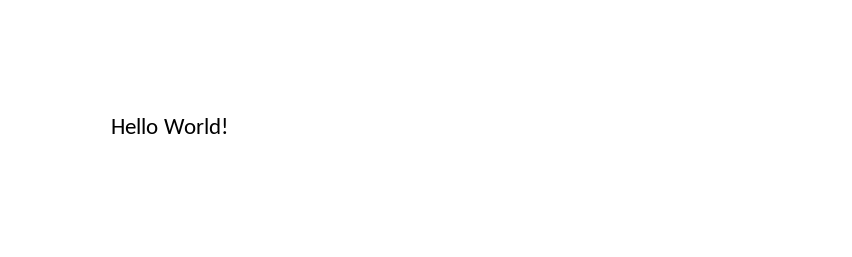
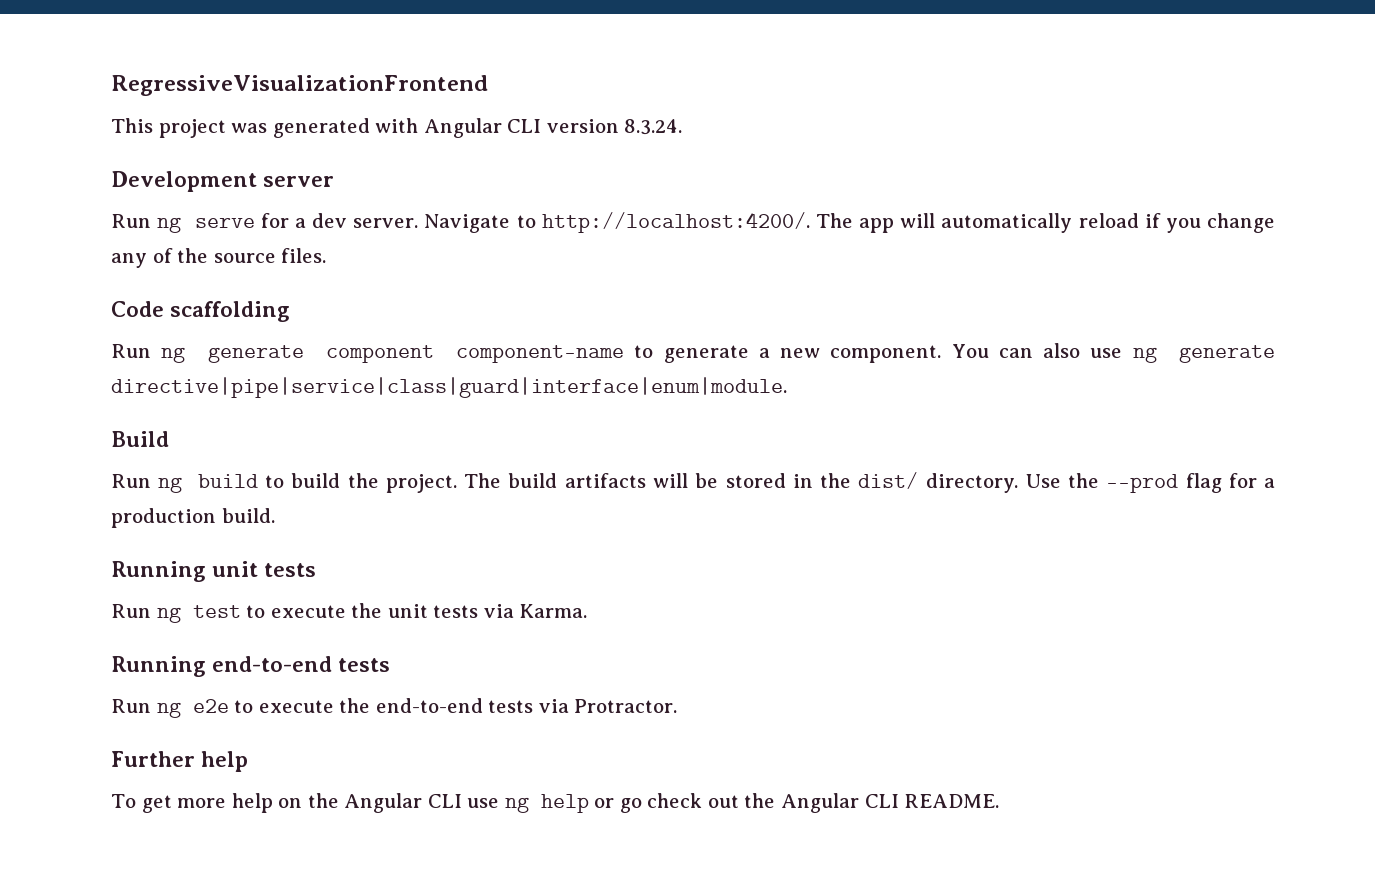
[111,118,229,134] Hello World! -> [111,75,488,96] [111,118,683,138] [111,171,335,192] [111,212,1275,233] [111,248,327,268] [111,301,291,322] [111,343,1275,363] [111,377,787,398] [111,431,169,447] [111,472,1275,493] [111,508,275,528] [111,561,317,582] [111,603,588,623] [111,656,391,677] [111,698,678,718] [111,751,249,772] [111,793,1000,813] RegressiveVisualizationFrontend // This project was generated with Angular CLI version 8.3.24. // Development server // Run ng serve for a dev server. Navigate to http://localhost:4200/. The app will automatically reload if you change any of the source files. // Code scaffolding // Run ng generate component component-name to generate a new component. You can also use ng generate directive|pipe|service|class|guard|interface|enum|module. // Build // Run ng build to build the project. The build artifacts will be stored in the dist/ directory. Use the --prod flag for a production build. // Running unit tests // Run ng test to execute the unit tests via Karma. // Running end-to-end tests // Run ng e2e to execute the end-to-end tests via Protractor. // Further help // To get more help on the Angular CLI use ng help or go check out the Angular CLI README.

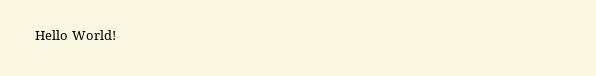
[111,75,488,96] [111,118,683,138] [111,171,335,192] [111,212,1275,233] [111,248,327,268] [111,301,291,322] [111,343,1275,363] [111,377,787,398] [111,431,169,447] [111,472,1275,493] [111,508,275,528] [111,561,317,582] [111,603,588,623] [111,656,391,677] [111,698,678,718] [111,751,249,772] [111,793,1000,813] RegressiveVisualizationFrontend // This project was generated with Angular CLI version 8.3.24. // Development server // Run ng serve for a dev server. Navigate to http://localhost:4200/. The app will automatically reload if you change any of the source files. // Code scaffolding // Run ng generate component component-name to generate a new component. You can also use ng generate directive|pipe|service|class|guard|interface|enum|module. // Build // Run ng build to build the project. The build artifacts will be stored in the dist/ directory. Use the --prod flag for a production build. // Running unit tests // Run ng test to execute the unit tests via Karma. // Running end-to-end tests // Run ng e2e to execute the end-to-end tests via Protractor. // Further help // To get more help on the Angular CLI use ng help or go check out the Angular CLI README. -> [35,30,116,40] Hello World!

